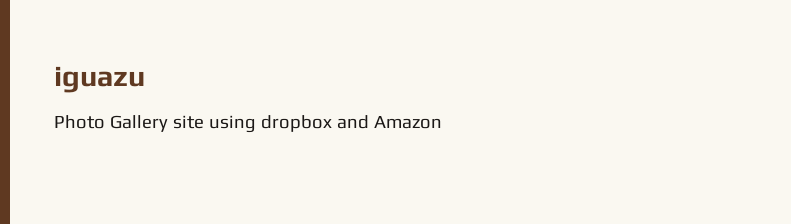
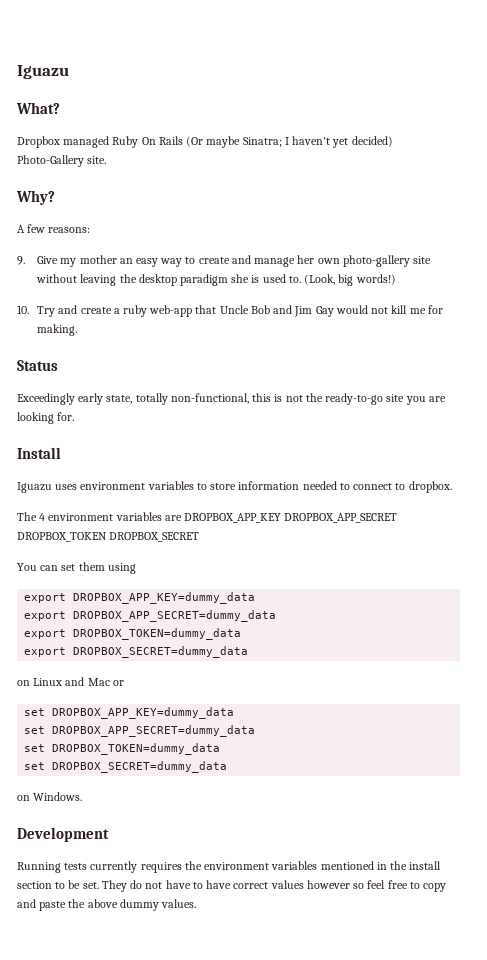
[54,66,145,93] [54,115,442,133] iguazu // Photo Gallery site using dropbox and Amazon -> [17,65,69,79] [16,102,60,114] [17,136,393,148] [17,155,107,167] [16,190,55,205] [17,224,91,233] [17,255,432,267] [36,274,396,286] [17,305,443,317] [37,324,78,336] [17,360,58,371] [17,393,446,405] [17,412,75,424] [17,447,61,459] [17,481,452,493] [17,512,398,523] [17,532,200,542] [17,562,136,574] [24,592,256,604] [24,610,277,622] [24,628,242,640] [24,646,249,658] [17,677,124,686] [24,707,235,719] [24,725,256,737] [24,743,221,755] [24,761,228,773] [17,792,83,801] [17,827,109,842] [17,861,442,873] [17,880,447,892] [17,899,197,911] Iguazu // What? // Dropbox managed Ruby On Rails (Or maybe Sinatra; I haven't yet decided) Photo-Gallery site. // Why? // A few reasons: // 9. Give my mother an easy way to create and manage her own photo-gallery site without leaving the desktop paradigm she is used to. (Look, big words!) // 10. Try and create a ruby web-app that Uncle Bob and Jim Gay would not kill me for making. // Status // Exceedingly early state, totally non-functional, this is not the ready-to-go site you are looking for. // Install // Iguazu uses environment variables to store information needed to connect to dropbox. // The 4 environment variables are DROPBOX_APP_KEY DROPBOX_APP_SECRET DROPBOX_TOKEN DROPBOX_SECRET // You can set them using // export DROPBOX_APP_KEY=dummy_data // export DROPBOX_APP_SECRET=dummy_data // export DROPBOX_TOKEN=dummy_data // export DROPBOX_SECRET=dummy_data // on Linux and Mac or // set DROPBOX_APP_KEY=dummy_data // set DROPBOX_APP_SECRET=dummy_data // set DROPBOX_TOKEN=dummy_data // set DROPBOX_SECRET=dummy_data // on Windows. // Development // Running tests currently requires the environment variables mentioned in the install section to be set. They do not have to have correct values however so feel free to copy and paste the above dummy values.

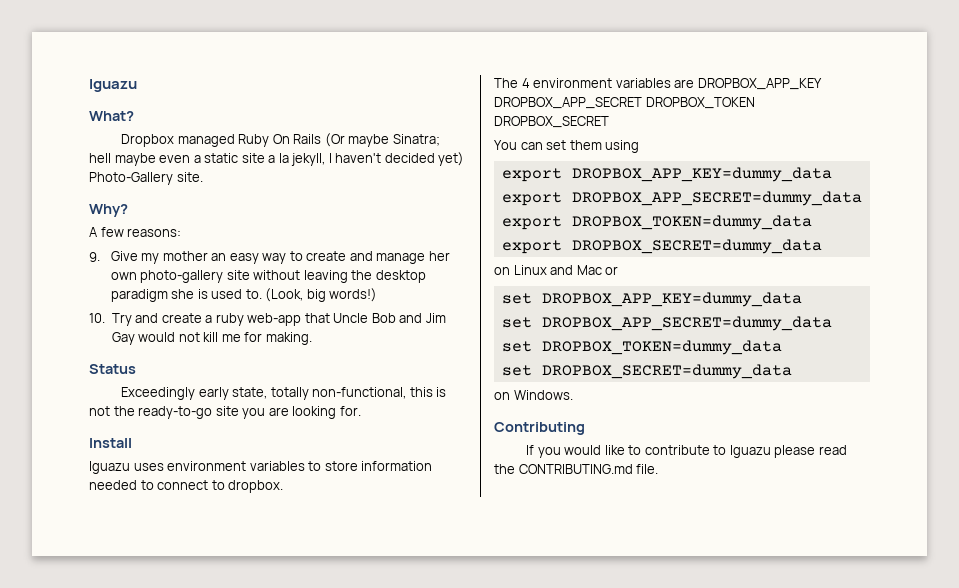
[284,136,393,148] I haven't yet decided) -> [89,152,465,166] hell maybe even a static site a la jekyll, I haven't decided yet)
[17,827,109,842] [17,861,442,873] [17,880,447,892] [17,899,197,911] Development // Running tests currently requires the environment variables mentioned in the install section to be set. They do not have to have correct values however so feel free to copy and paste the above dummy values. -> [494,422,585,435] [525,445,847,458] [494,464,659,474] Contributing // If you would like to contribute to Iguazu please read the CONTRIBUTING.md file.

